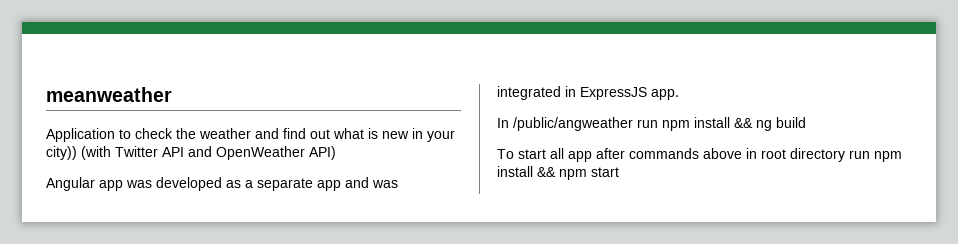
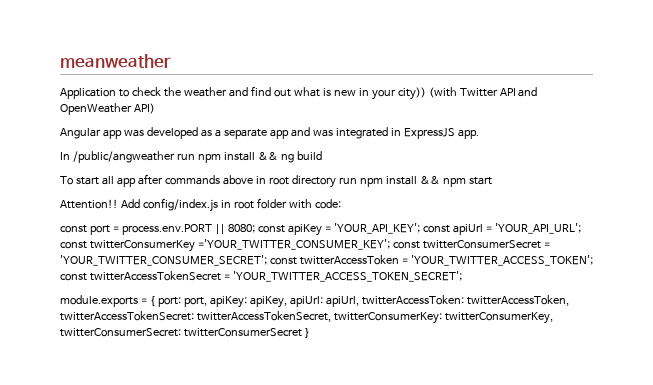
(619, 172) none -> [60,198,341,212] [60,223,581,236] [60,239,550,252] [60,255,593,266] [60,271,462,282] [60,295,569,308] [60,311,553,324] [60,328,310,338] // Attention!! Add config/index.js in root folder with code: // const port = process.env.PORT || 8080; const apiKey = 'YOUR_API_KEY'; const apiUrl = 'YOUR_API_URL'; const twitterConsumerKey ='YOUR_TWITTER_CONSUMER_KEY'; const twitterConsumerSecret = 'YOUR_TWITTER_CONSUMER_SECRET'; const twitterAccessToken = 'YOUR_TWITTER_ACCESS_TOKEN'; const twitterAccessTokenSecret = 'YOUR_TWITTER_ACCESS_TOKEN_SECRET'; // module.exports = { port: port, apiKey: apiKey, apiUrl: apiUrl, twitterAccessToken: twitterAccessToken, twitterAccessTokenSecret: twitterAccessTokenSecret, twitterConsumerKey: twitterConsumerKey, twitterConsumerSecret: twitterConsumerSecret }

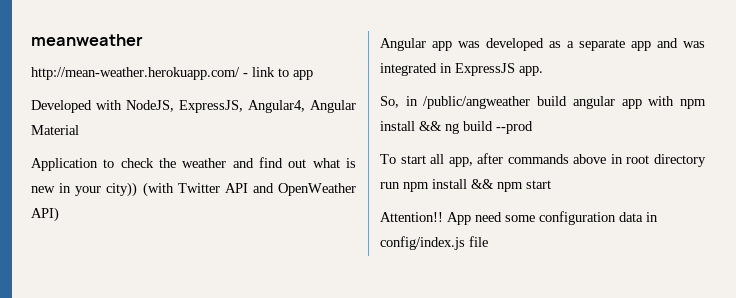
(171, 61) none -> [31,67,313,80] [31,100,356,113] [31,125,79,135] // http://mean-weather.herokuapp.com/ - link to app // Developed with NodeJS, ExpressJS, Angular4, Angular Material
[60,151,195,163] In /public/angweather run -> [380,96,675,109] So, in /public/angweather build angular app with
(322, 155) none -> [496,121,533,134] --prod
[116,177,136,187] app -> [448,157,473,167] app,
[120,198,341,212] [60,223,581,236] [60,239,550,252] [60,255,593,266] [60,271,462,282] [60,295,569,308] [60,311,553,324] [60,328,310,338] Add config/index.js in root folder with code: // const port = process.env.PORT || 8080; const apiKey = 'YOUR_API_KEY'; const apiUrl = 'YOUR_API_URL'; const twitterConsumerKey ='YOUR_TWITTER_CONSUMER_KEY'; const twitterConsumerSecret = 'YOUR_TWITTER_CONSUMER_SECRET'; const twitterAccessToken = 'YOUR_TWITTER_ACCESS_TOKEN'; const twitterAccessTokenSecret = 'YOUR_TWITTER_ACCESS_TOKEN_SECRET'; // module.exports = { port: port, apiKey: apiKey, apiUrl: apiUrl, twitterAccessToken: twitterAccessToken, twitterAccessTokenSecret: twitterAccessTokenSecret, twitterConsumerKey: twitterConsumerKey, twitterConsumerSecret: twitterConsumerSecret } -> [447,211,658,225] [380,236,488,250] App need some configuration data in config/index.js file

